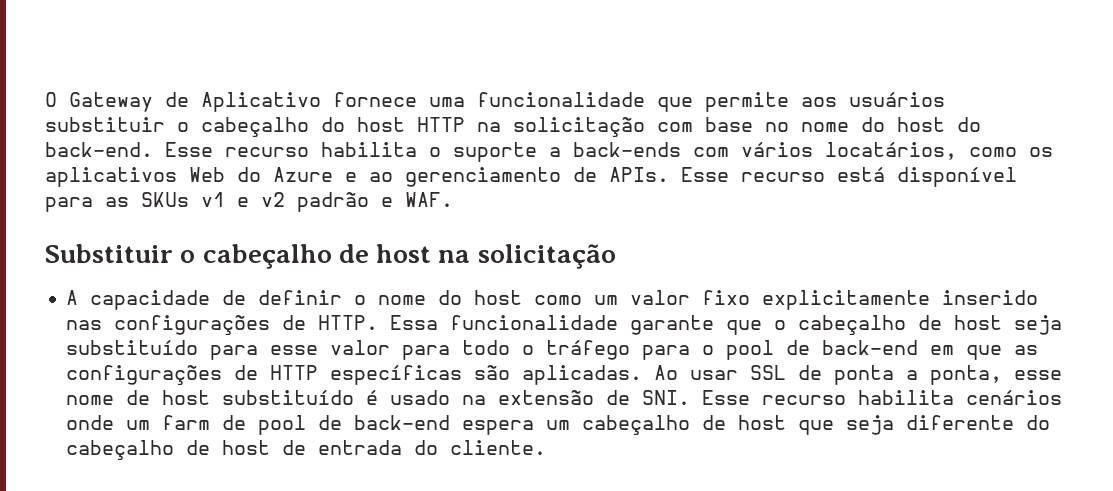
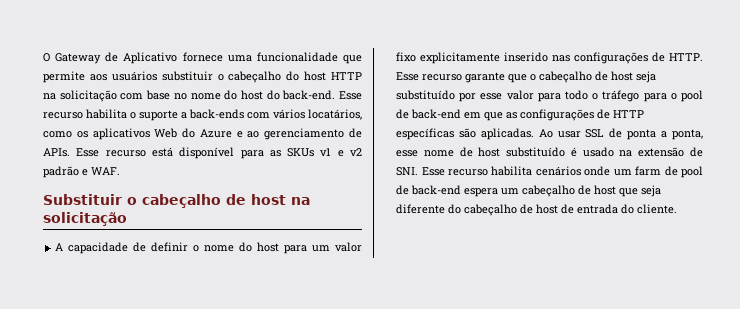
[534,295,583,305] como -> [284,245,308,254] para
[390,315,619,330] Essa funcionalidade -> [396,72,463,81] Esse recurso
[210,345,259,360] para -> [459,93,477,102] por

